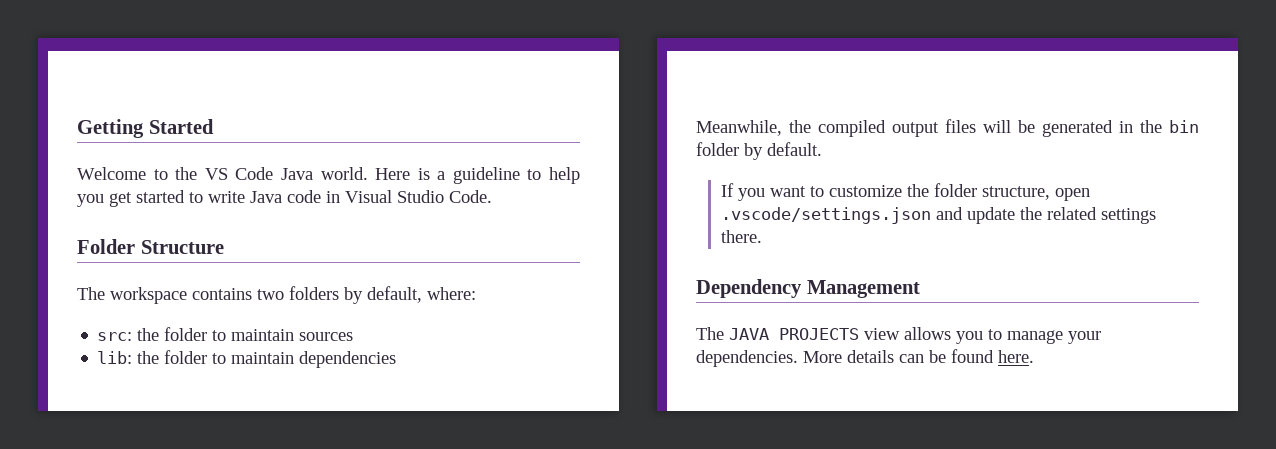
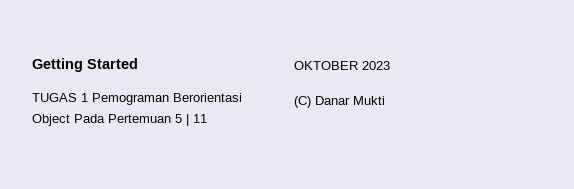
[77,167,580,184] [77,190,492,207] [77,239,224,254] [77,286,476,304] [97,327,354,341] [97,350,397,368] [696,119,1199,137] [696,142,822,160] [720,183,1090,201] [720,207,1156,224] [720,230,762,243] [696,279,920,298] [696,327,1101,344] [696,349,1034,367] Welcome to the VS Code Java world. Here is a guideline to help you get started to write Java code in Visual Studio Code. // Folder Structure // The workspace contains two folders by default, where: // src: the folder to maintain sources // lib: the folder to maintain dependencies // Meanwhile, the compiled output files will be generated in the bin folder by default. // If you want to customize the folder structure, open .vscode/settings.json and update the related settings there. // Dependency Management // The JAVA PROJECTS view allows you to manage your dependencies. More details can be found here. -> [32,93,242,105] [32,114,207,126] [294,61,390,70] [294,96,385,108] TUGAS 1 Pemograman Berorientasi Object Pada Pertemuan 5 | 11 OKTOBER 2023 // (C) Danar Mukti

